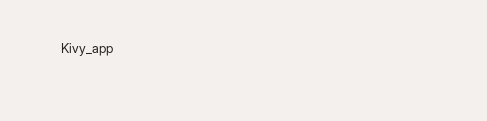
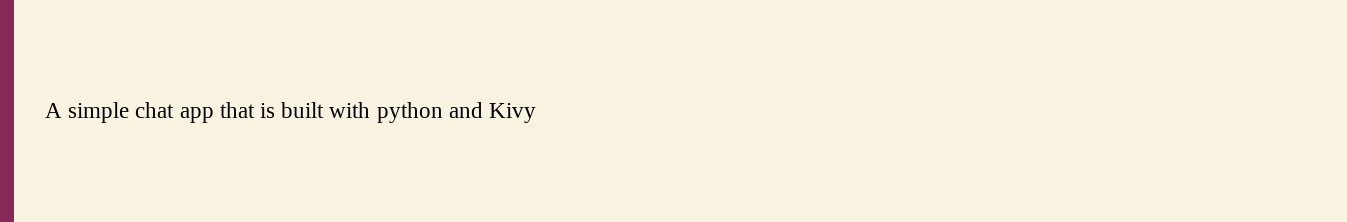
[61,43,113,56] Kivy_app -> [45,102,537,123] A simple chat app that is built with python and Kivy

